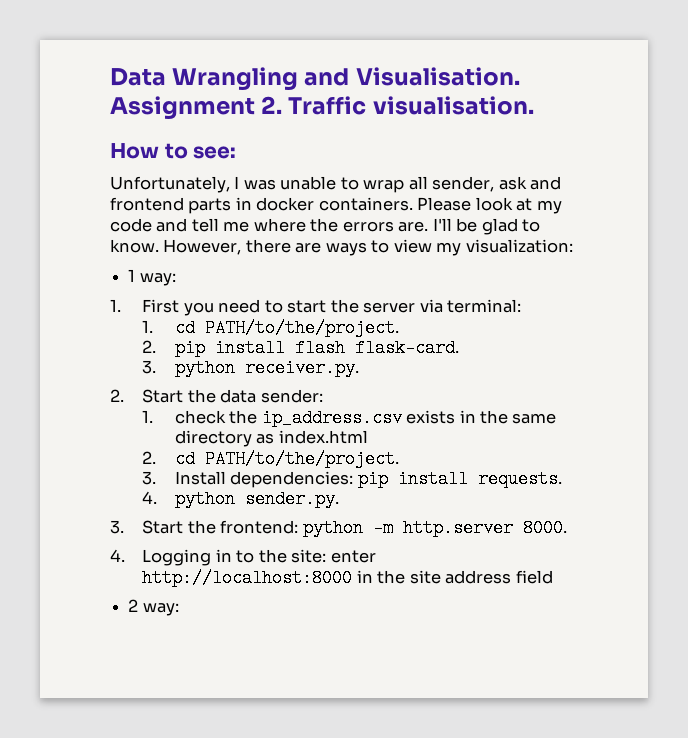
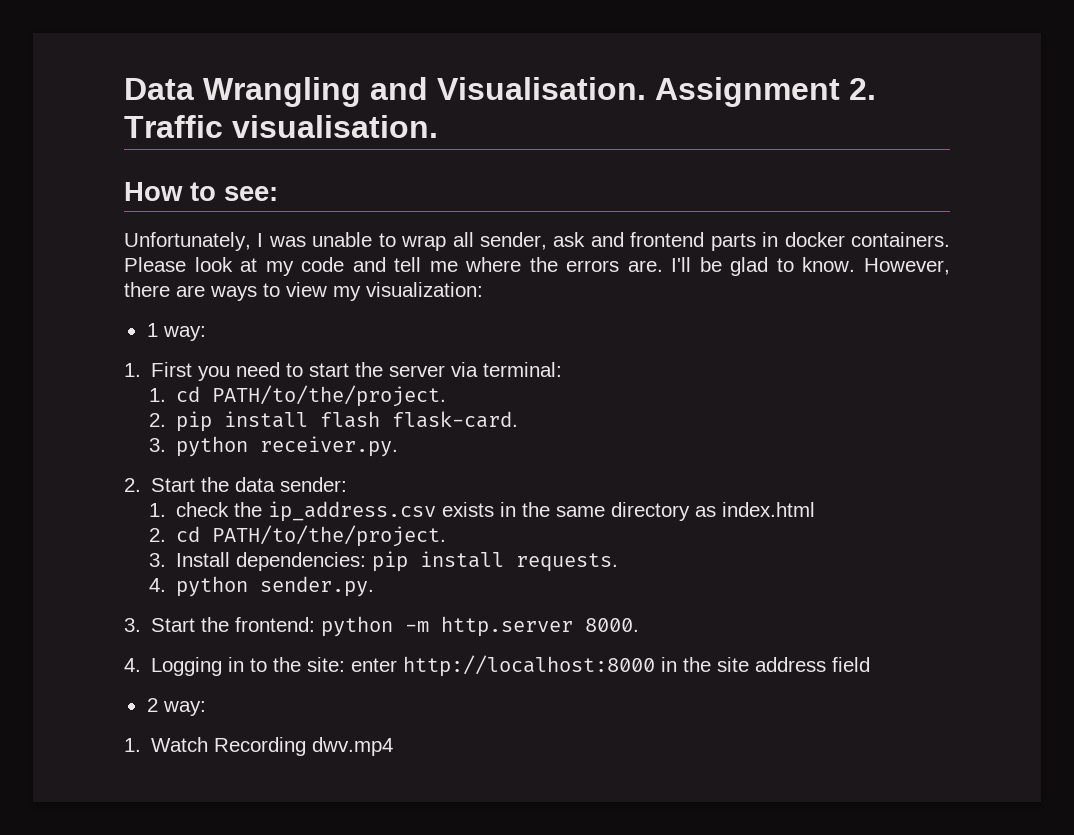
(179, 609) none -> [124,737,394,756] // 1. Watch Recording dwv.mp4

